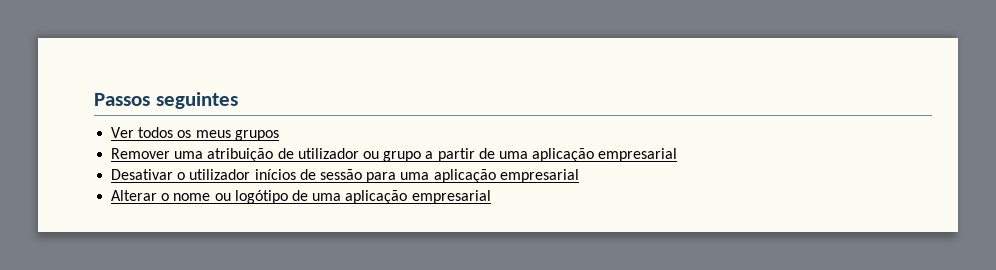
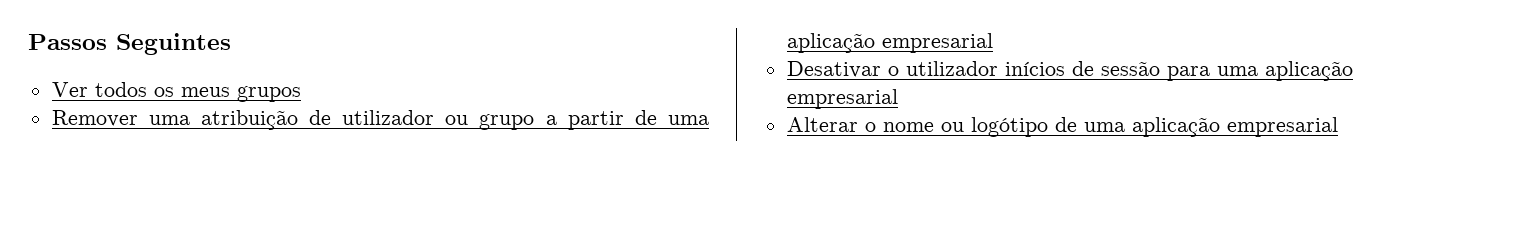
[155,92,238,109] seguintes -> [116,33,231,55] Seguintes

